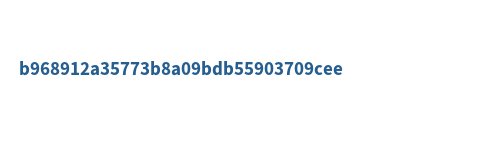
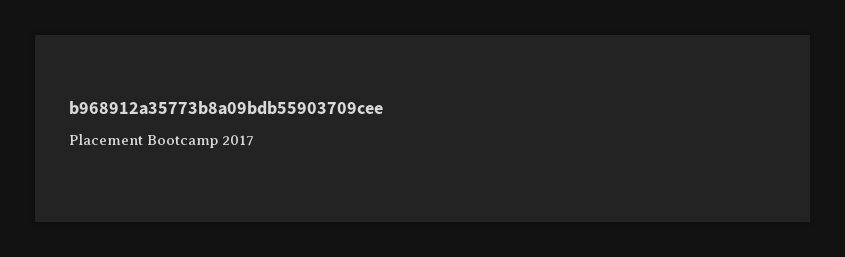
(343, 68) none -> [69,134,255,148] // Placement Bootcamp 2017

